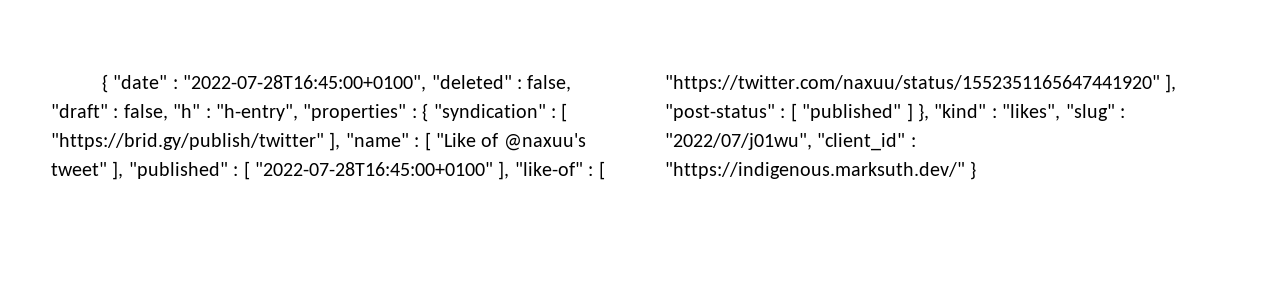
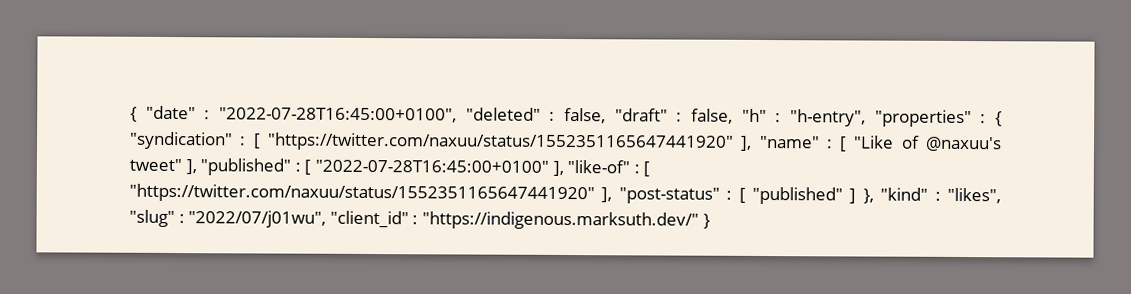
[51,133,324,150] "https://brid.gy/publish/twitter" -> [266,132,734,152] "https://twitter.com/naxuu/status/1552351165647441920"

